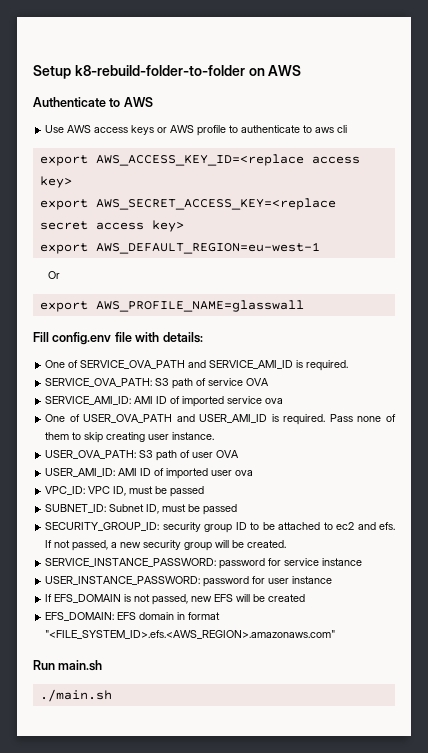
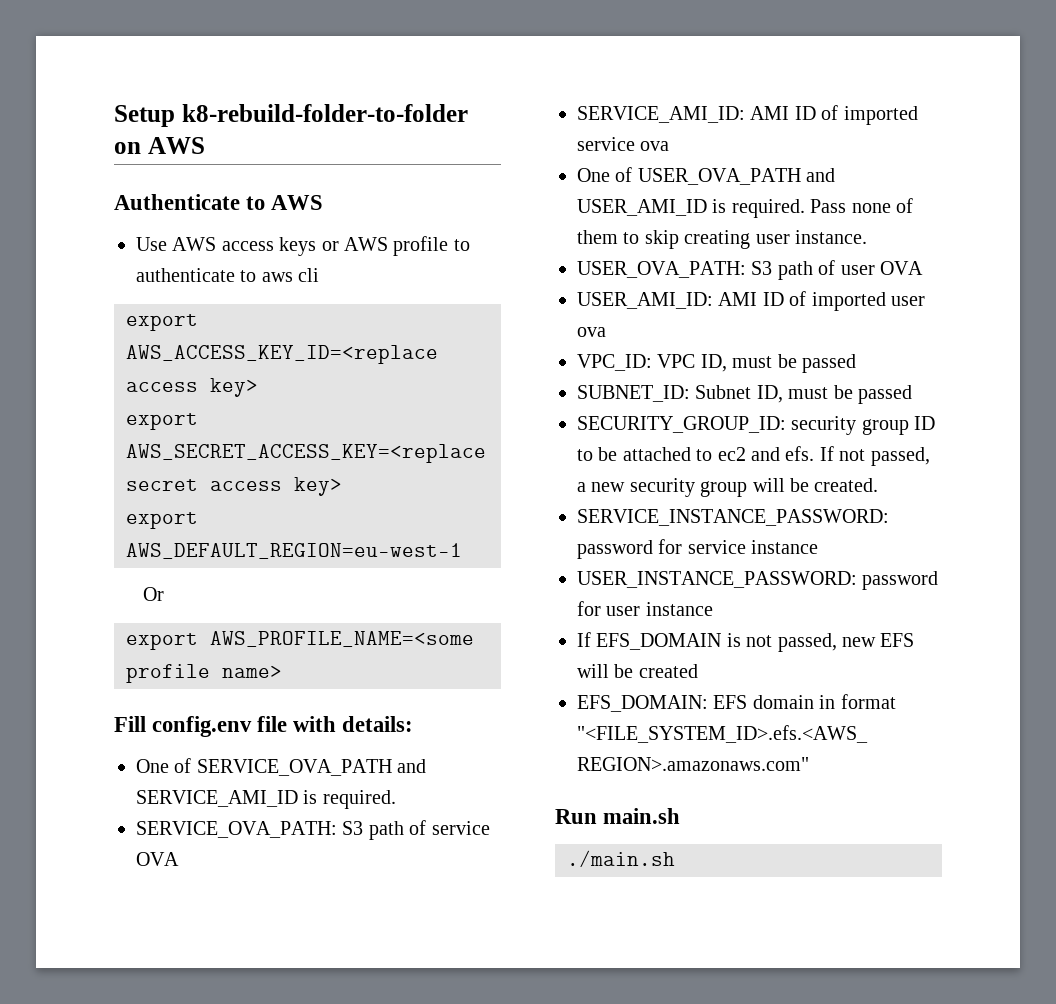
[95,300,304,312] AWS_PROFILE_NAME=glasswall -> [210,631,474,647] [126,664,282,683] AWS_PROFILE_NAME=<some profile name>

